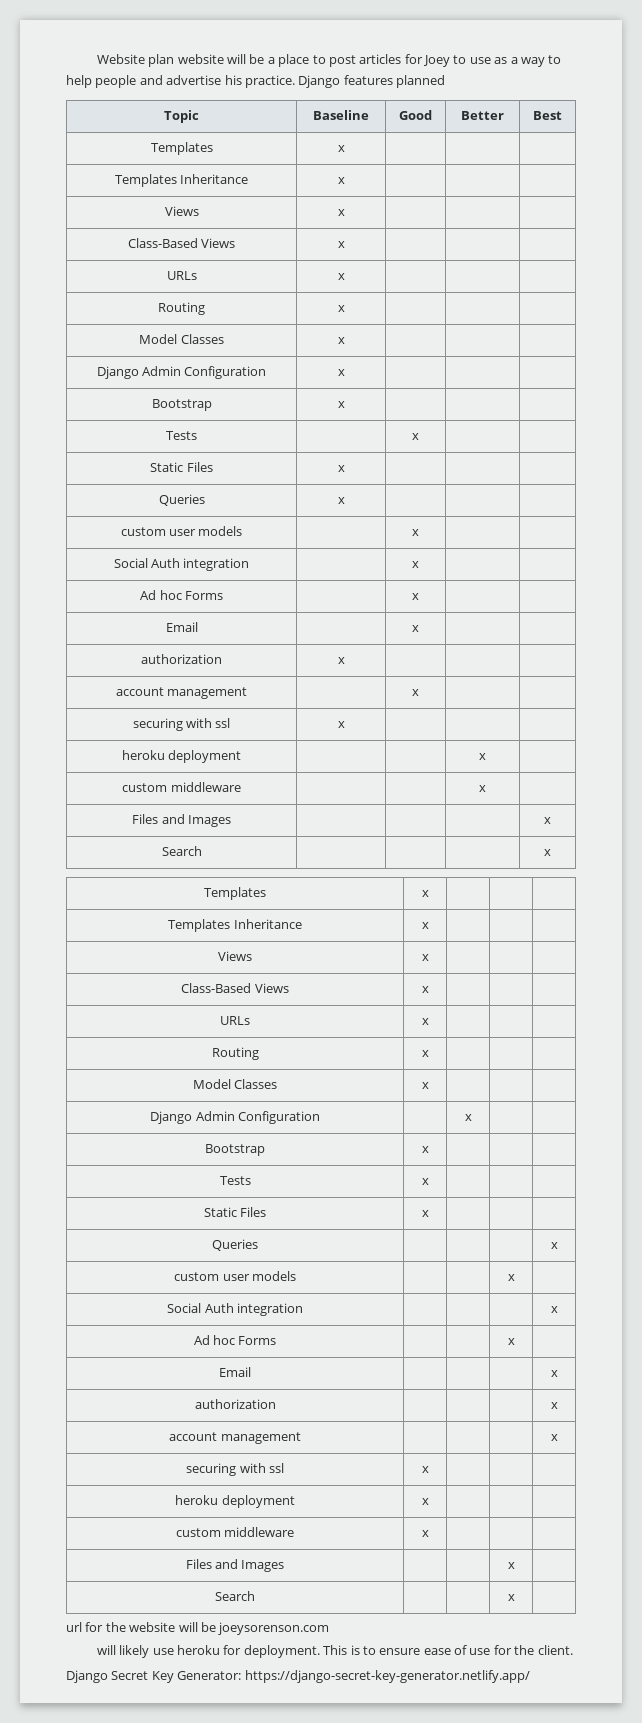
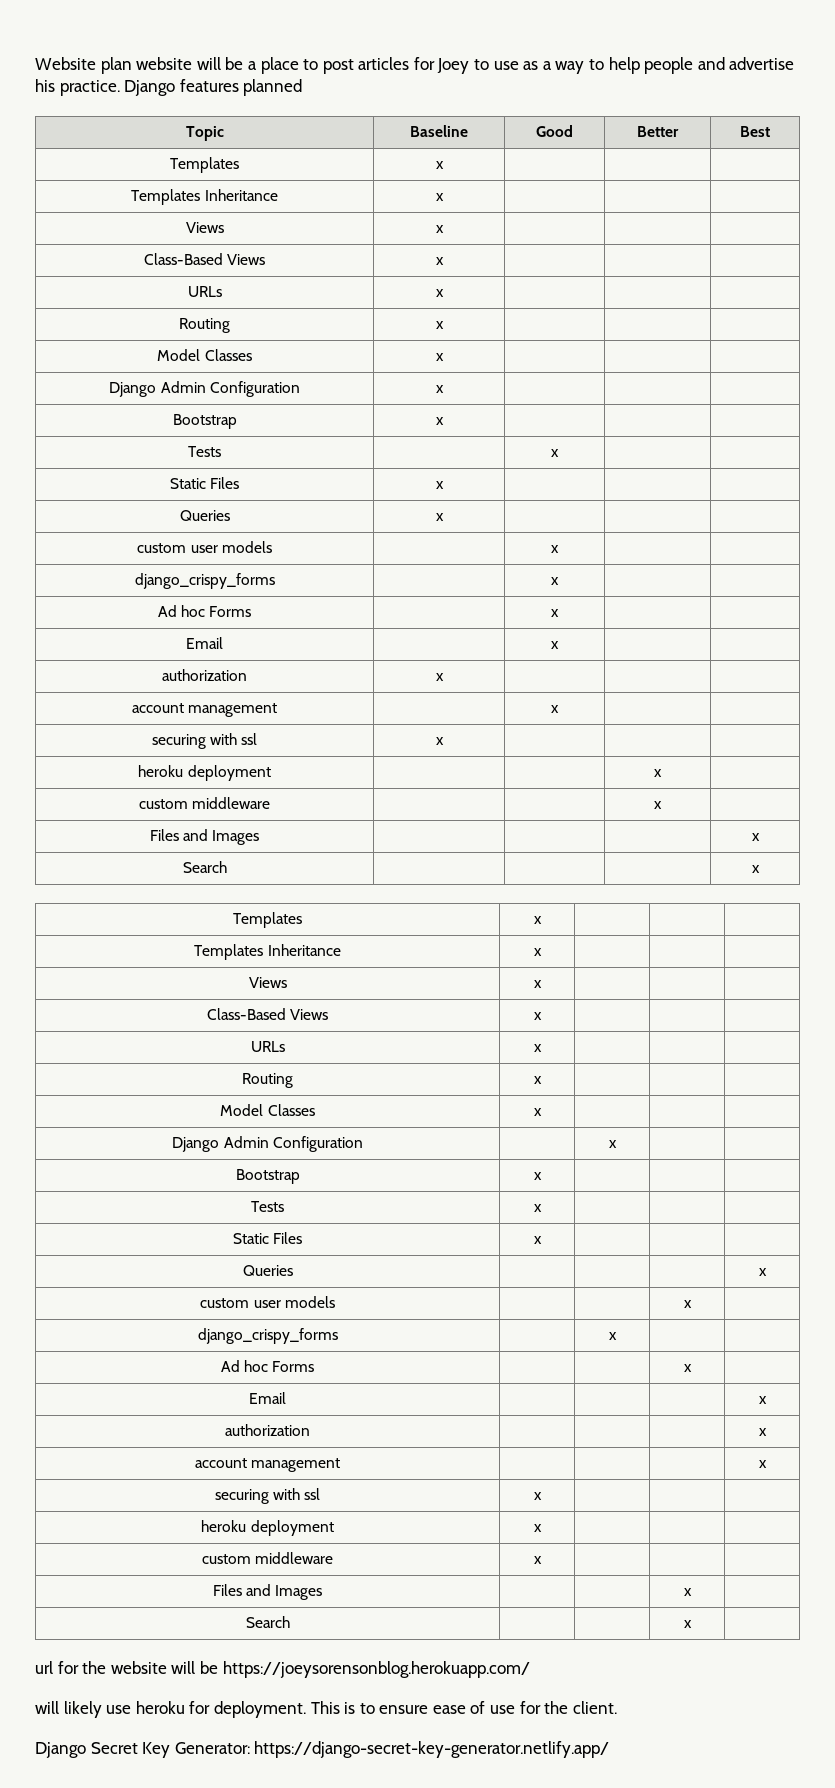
[113,558,250,571] Social Auth integration -> [134,573,275,589] django_crispy_forms
[167,1303,303,1316] [550,1306,558,1313] Social Auth integration | | | | x -> [197,1328,338,1344] [608,1332,617,1340] django_crispy_forms | | x | |
[218,1622,330,1635] joeysorenson.com -> [222,1661,530,1678] https://joeysorensonblog.herokuapp.com/

